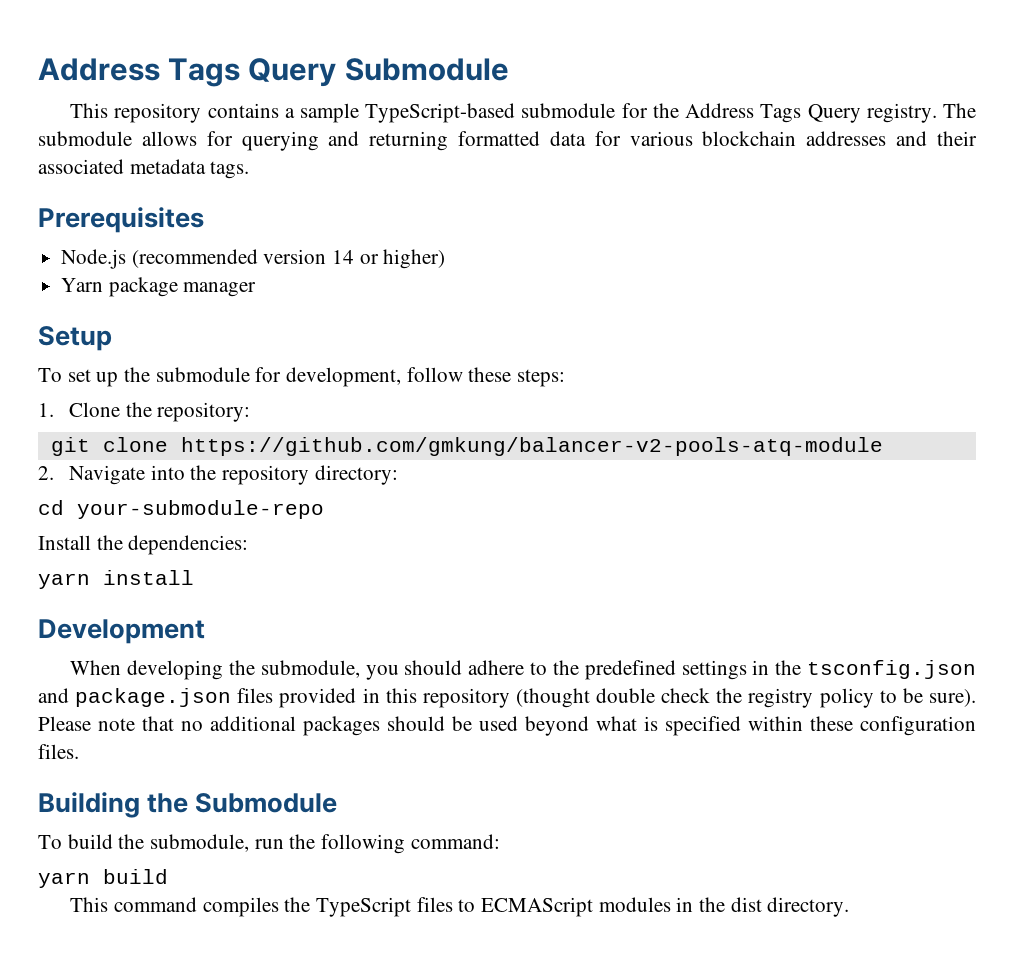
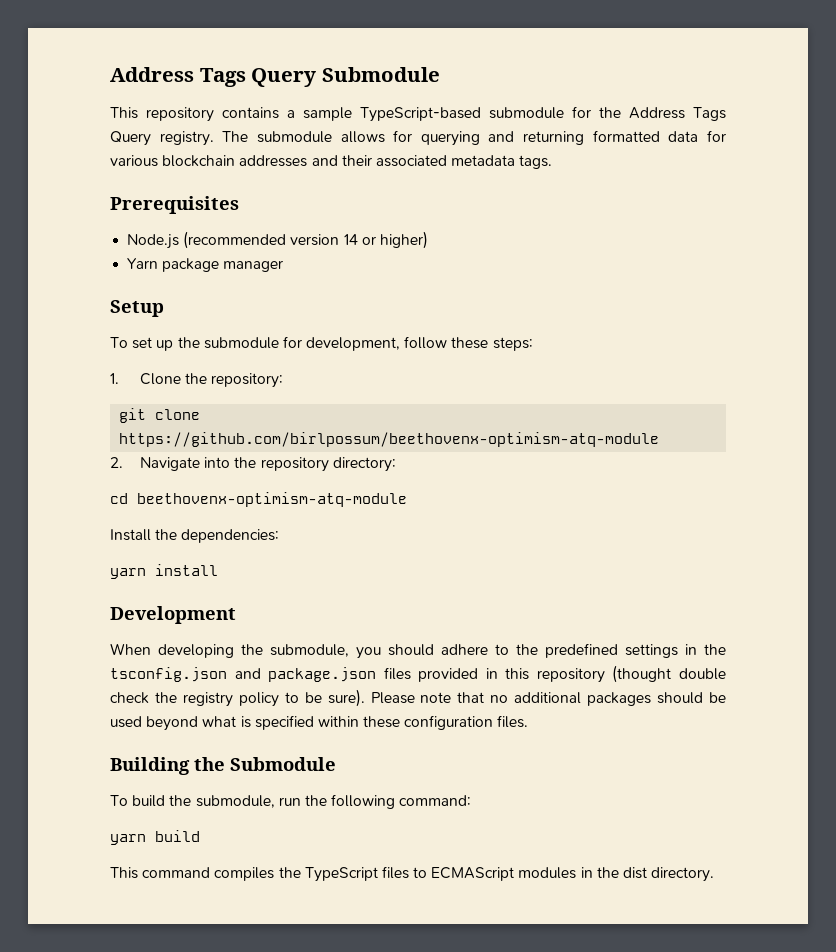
[180,437,883,456] https://github.com/gmkung/balancer-v2-pools-atq-module -> [119,432,660,447] https://github.com/birlpossum/beethovenx-optimism-atq-module
[77,500,324,519] your-submodule-repo -> [137,492,407,507] beethovenx-optimism-atq-module

